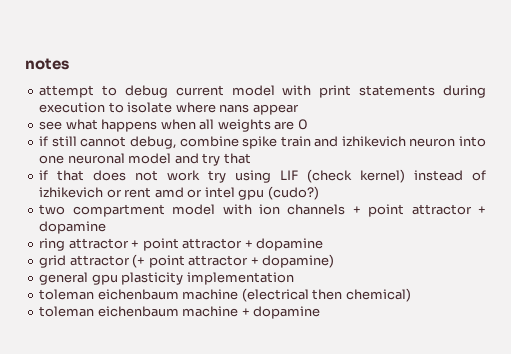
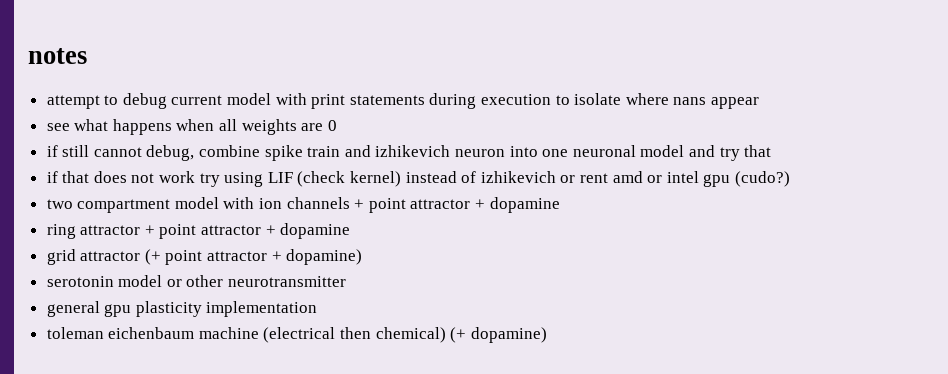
(335, 261) none -> [46,275,347,287] // serotonin model or other neurotransmitter
[39,306,321,319] // toleman eichenbaum machine + dopamine -> [450,327,547,343] (+ dopamine)

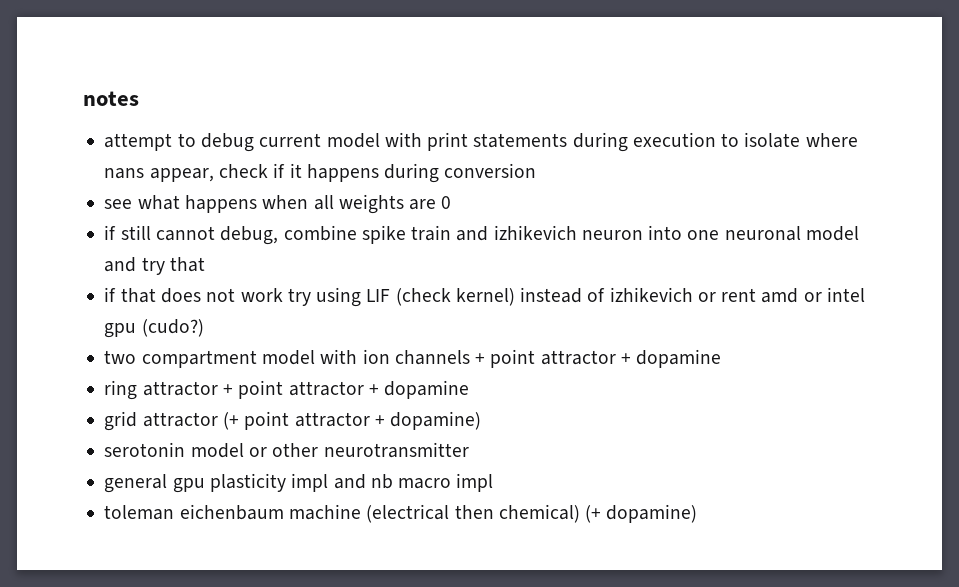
[710,97,759,109] appear -> [149,163,537,183] appear, check if it happens during conversion
[206,301,318,317] implementation -> [291,473,494,492] impl and nb macro impl

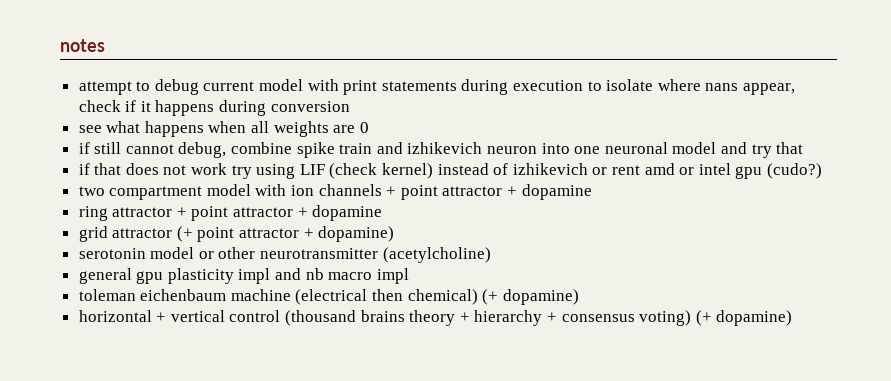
(469, 450) none -> [382,247,491,263] (acetylcholine)
(698, 513) none -> [78,310,793,326] // horizontal + vertical control (thousand brains theory + hierarchy + consensus voting) (+ dopamine)

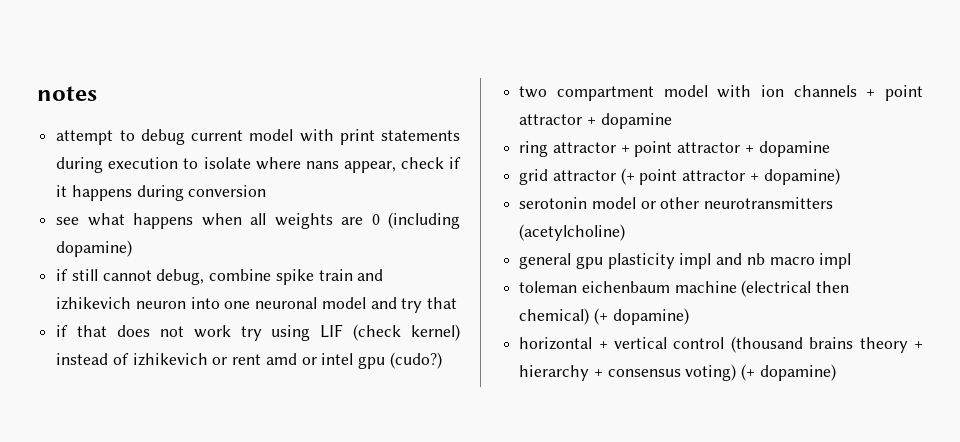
(369, 127) none -> [388,212,460,229] [56,240,133,257] (including dopamine)
[260,248,379,259] neurotransmitter -> [704,197,834,209] neurotransmitters

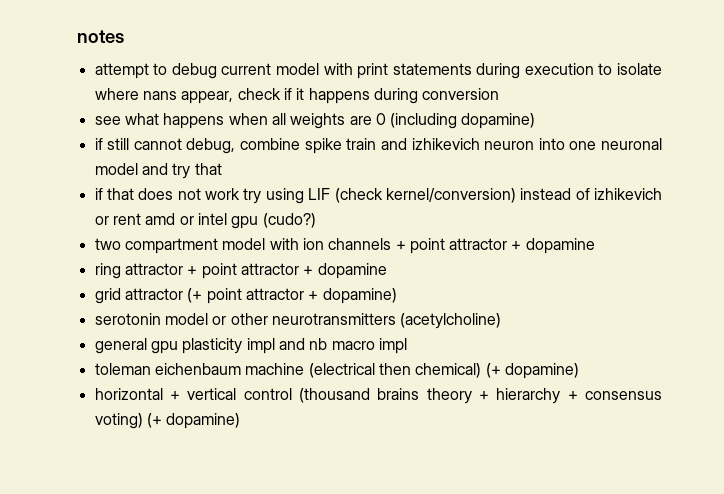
[410,324,460,341] kernel) -> [385,188,516,203] kernel/conversion)

